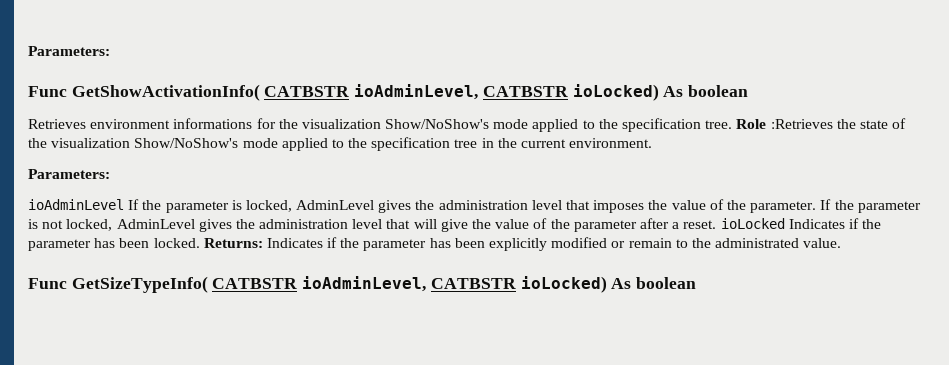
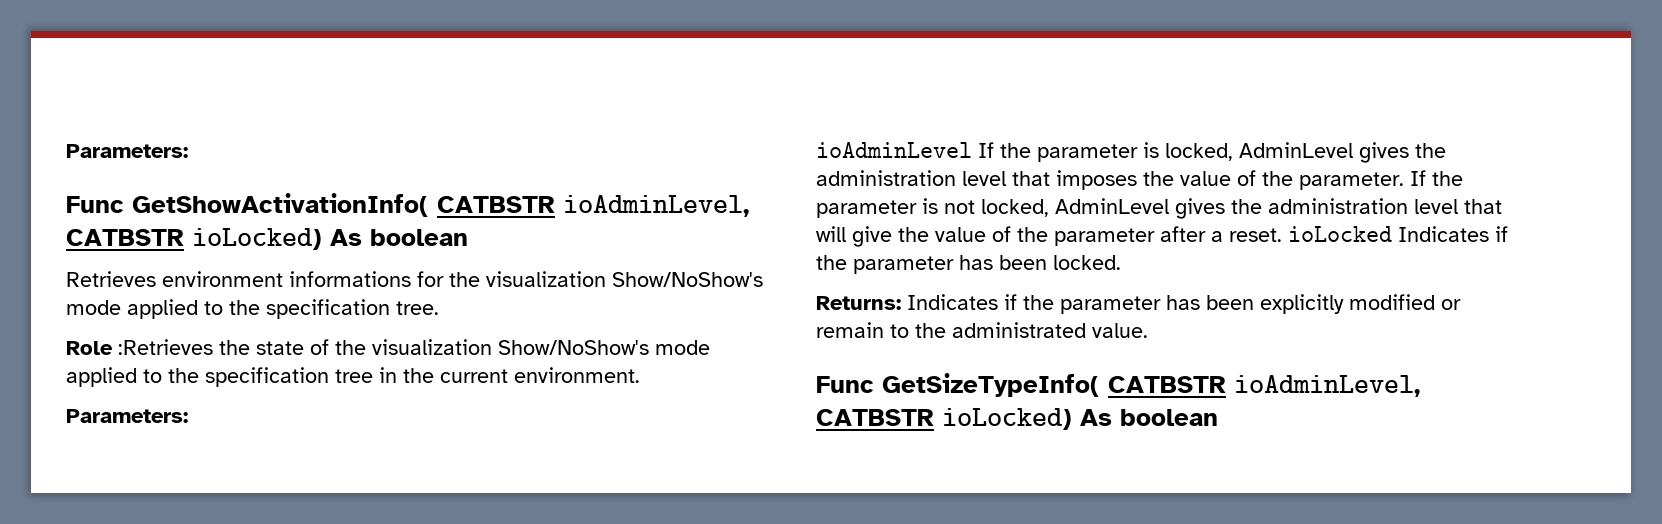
(733, 124) none -> (439, 308) //
(200, 243) none -> (1121, 262) //

